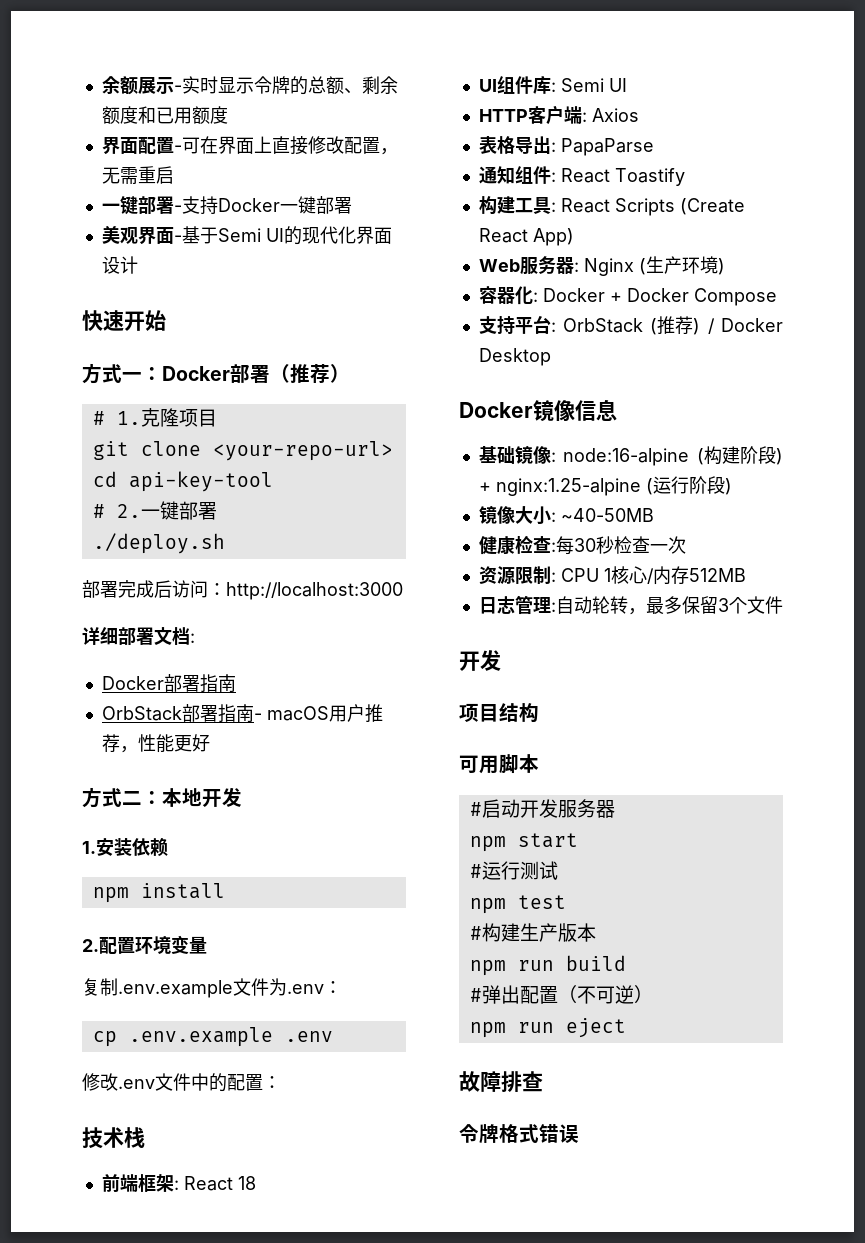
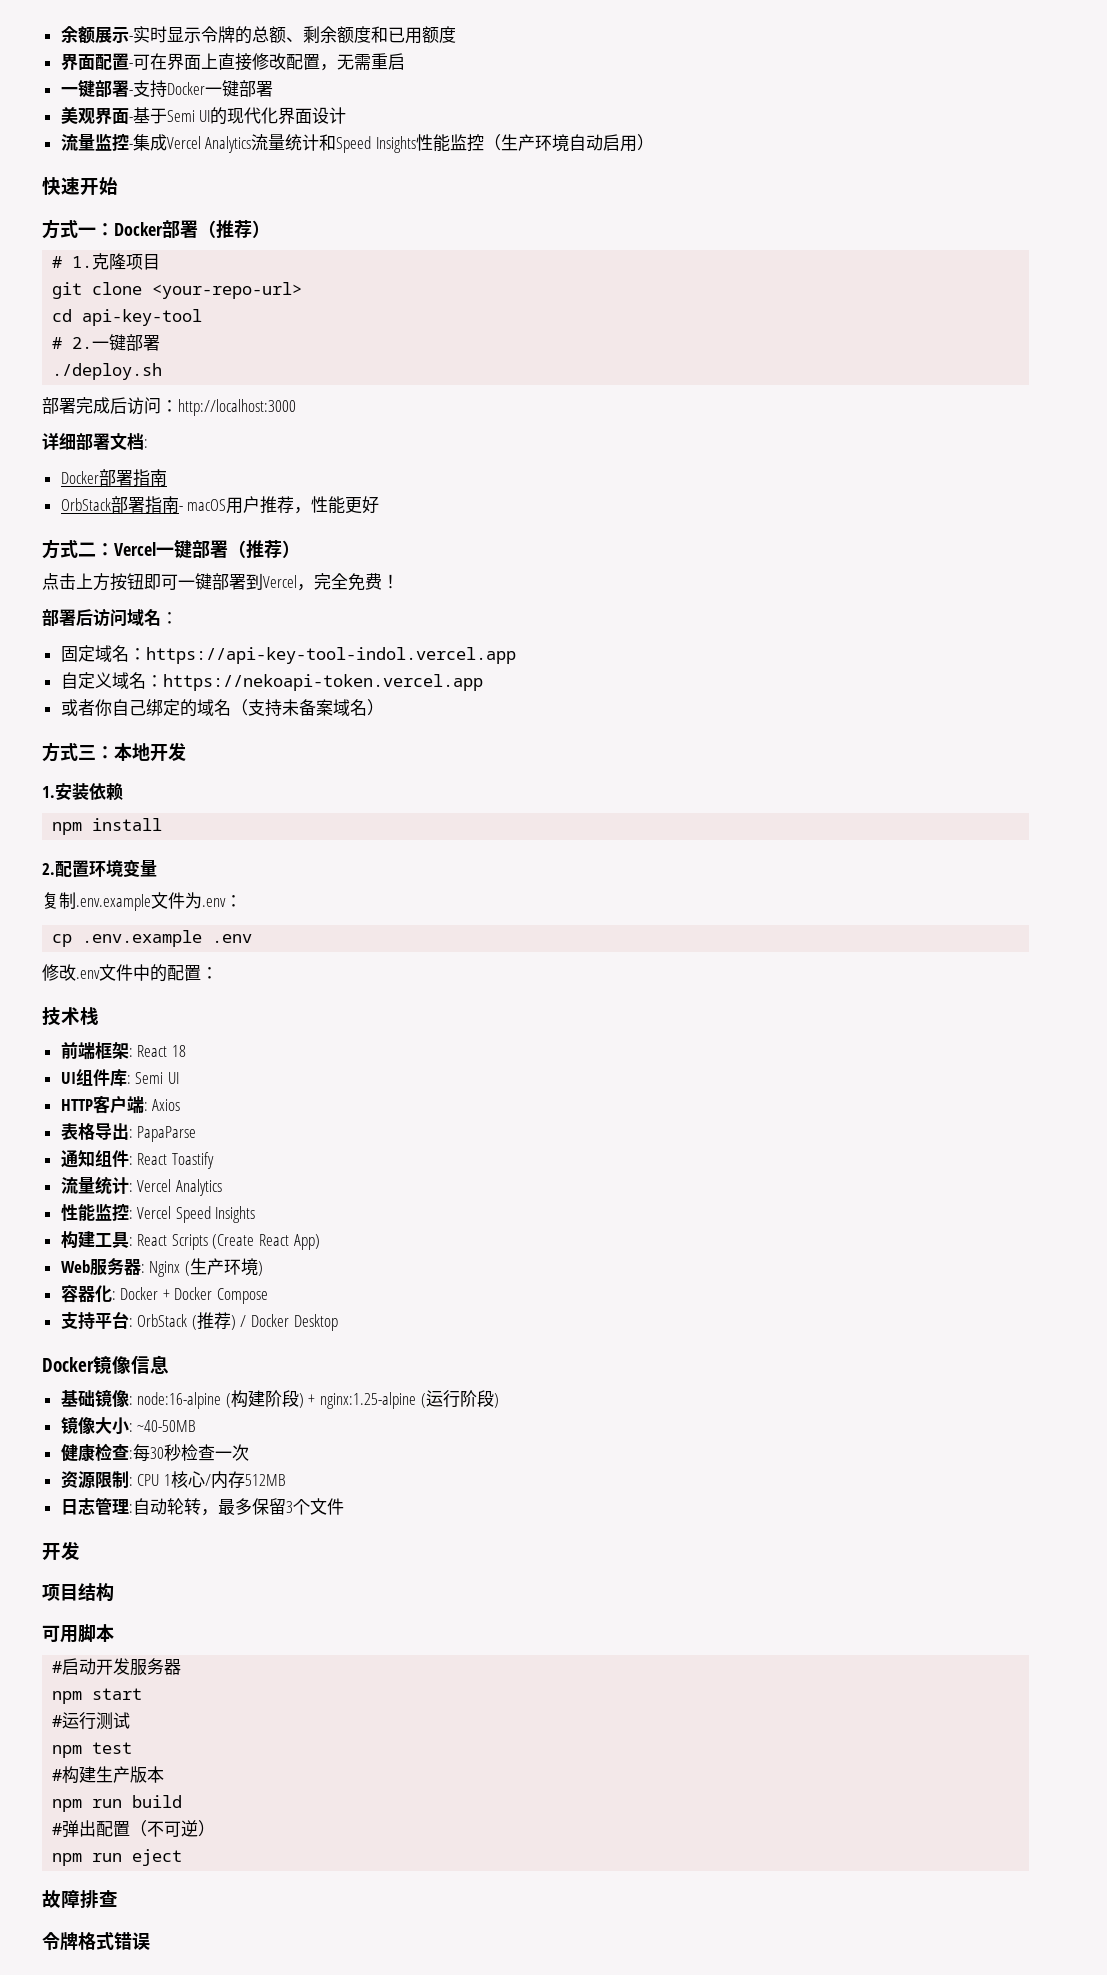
(138, 265) none -> [60,133,654,153] // 流量监控-集成Vercel Analytics流量统计和Speed Insights性能监控（生产环境自动启用）
(162, 798) none -> [114,540,300,559] [42,573,399,591] [42,608,178,627] [60,645,516,664] [60,672,483,691] [60,699,384,717] [42,742,114,762] Vercel一键部署（推荐） // 点击上方按钮即可一键部署到Vercel，完全免费！ // 部署后访问域名： // 固定域名：https://api-key-tool-indol.vercel.app // 自定义域名：https://nekoapi-token.vercel.app // 或者你自己绑定的域名（支持未备案域名） // 方式三：
(685, 177) none -> [60,1176,222,1196] [60,1203,256,1223] // 流量统计: Vercel Analytics // 性能监控: Vercel Speed Insights

